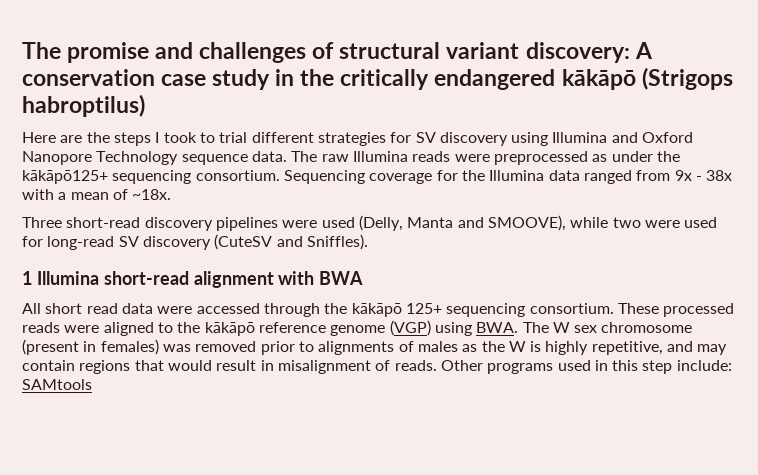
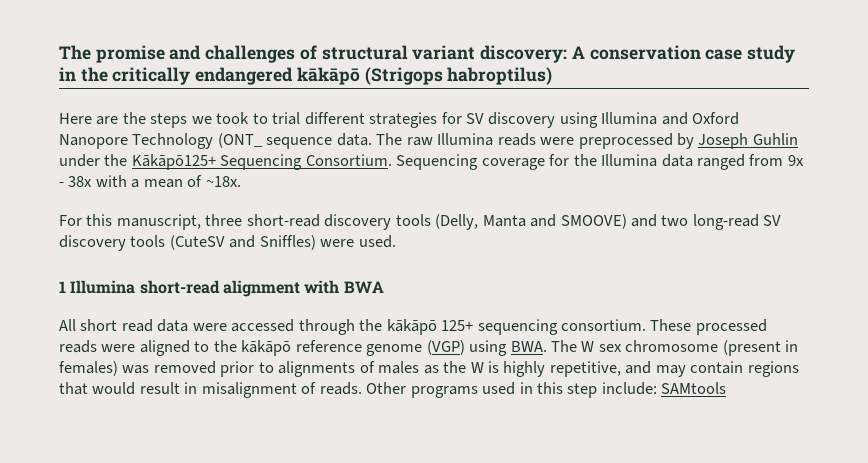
[155,132,160,143] I -> [191,116,212,124] we
(179, 158) none -> [217,133,263,148] (ONT_
[592,151,680,162] [22,170,280,184] as under the kākāpō125+ sequencing consortium. -> [677,133,798,149] [59,154,392,170] by Joseph Guhlin under the Kākāpō125+ Sequencing Consortium.
[22,215,718,231] [22,236,43,247] Three short-read discovery pipelines were used (Delly, Manta and SMOOVE), while two were used for -> [59,214,689,230] For this manuscript, three short-read discovery tools (Delly, Manta and SMOOVE) and two
(211, 243) none -> [130,235,166,247] tools
[306,234,368,250] Sniffles). -> [259,235,396,250] Sniffles) were used.

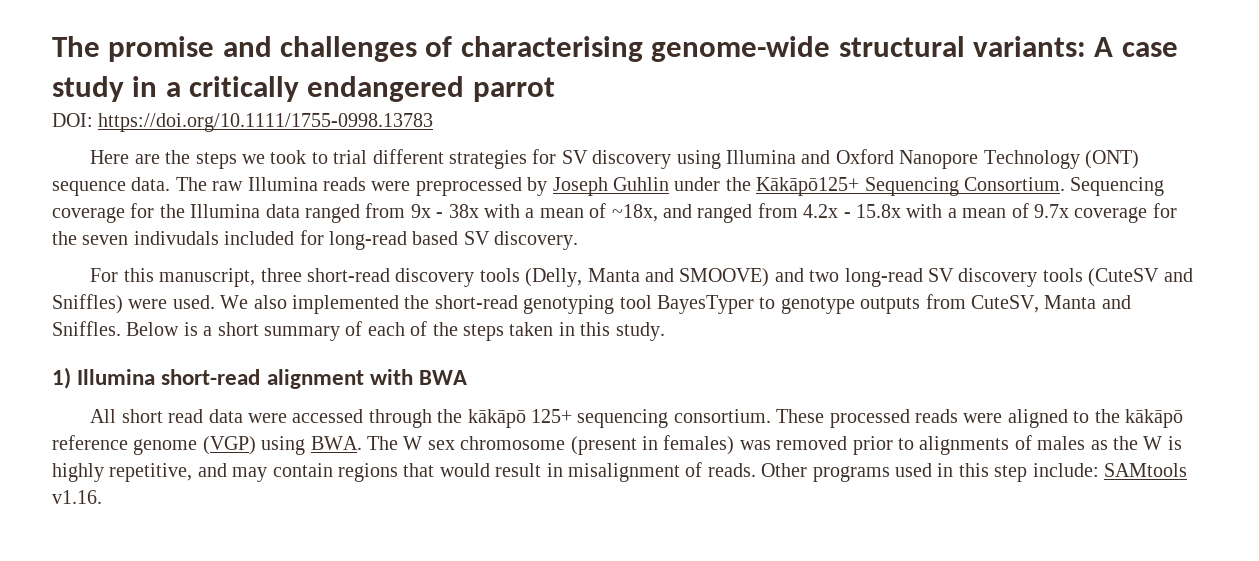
[321,45,701,63] structural variant discovery: A conservation -> [460,36,1114,62] characterising genome-wide structural variants: A
[80,67,108,82] the -> [165,82,181,97] a
[296,67,553,85] kākāpō (Strigops habroptilus) -> [472,77,555,102] [52,113,434,132] parrot // DOI: https://doi.org/10.1111/1755-0998.13783
[217,133,263,148] (ONT_ -> [1084,150,1139,169] (ONT)
[205,176,241,187] ~18x. -> [611,203,1177,223] [52,230,579,250] ~18x, and ranged from 4.2x - 15.8x with a mean of 9.7x coverage for the seven indivudals included for long-read based SV discovery.
[59,281,66,293] // 1 -> [220,294,1131,314] [52,321,665,341] [52,367,71,389] We also implemented the short-read genotyping tool BayesTyper to genotype outputs from CuteSV, Manta and Sniffles. Below is a short summary of each of the steps taken in this study. // 1)
(727, 388) none -> [52,490,102,504] v1.16.

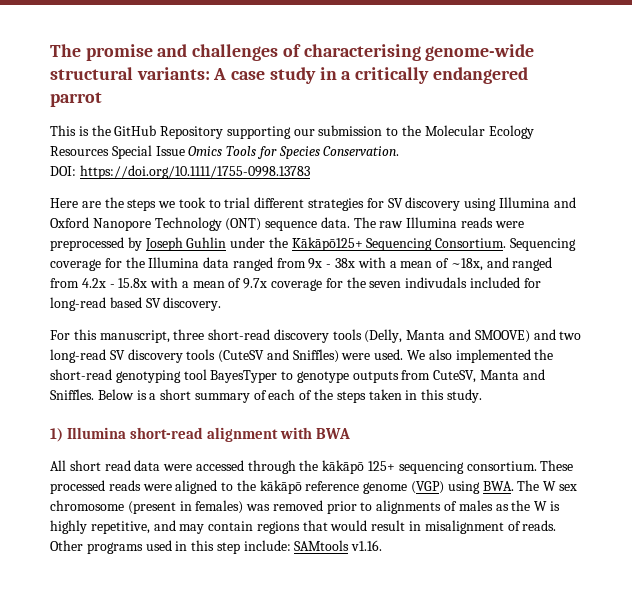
(555, 89) none -> [50,125,534,139] [50,145,400,159] // This is the GitHub Repository supporting our submission to the Molecular Ecology Resources Special Issue Omics Tools for Species Conservation.

